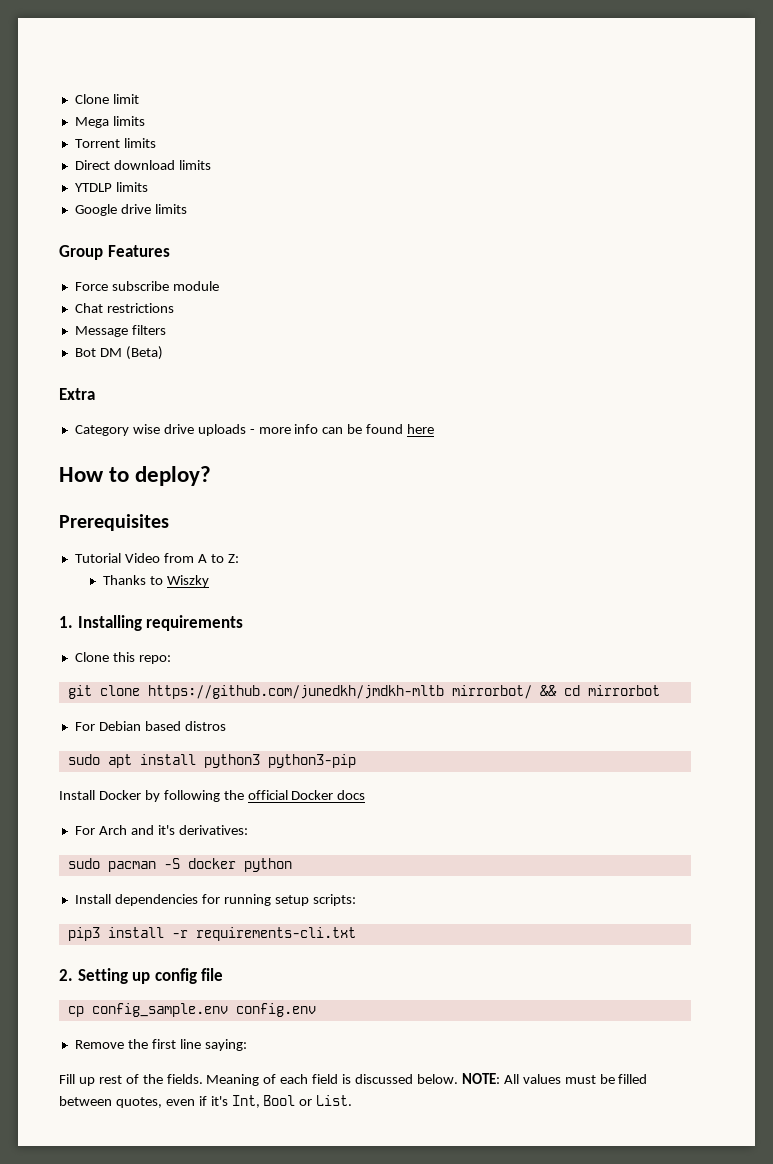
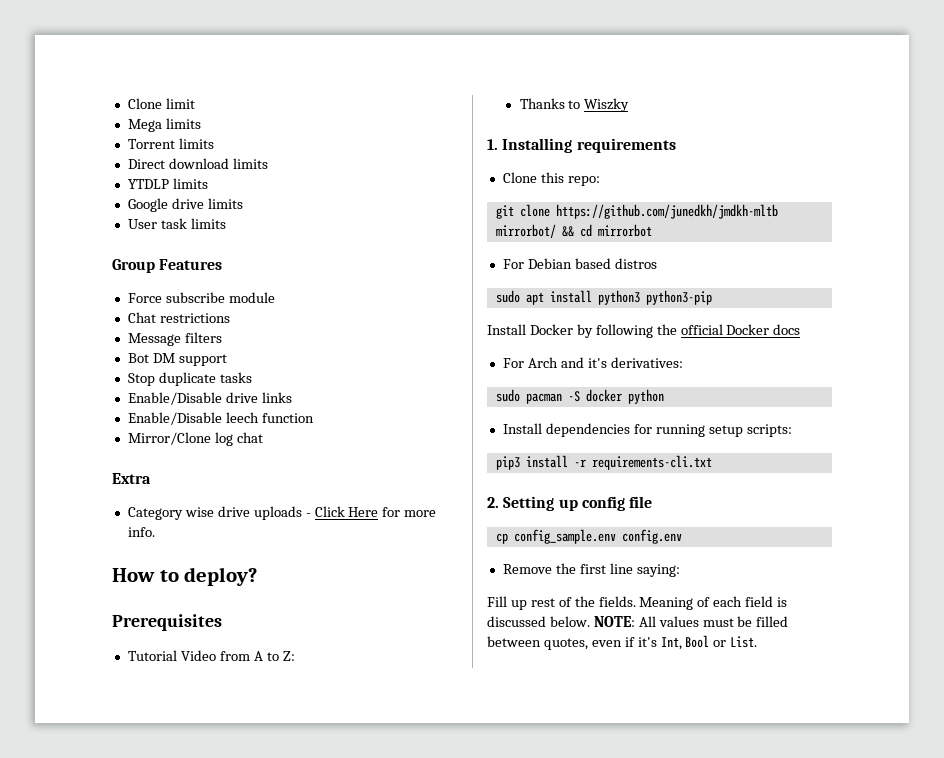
(187, 209) none -> [127,218,226,229] // User task limits
[125,346,163,360] (Beta) -> [178,354,227,366] [127,372,252,386] [127,392,292,405] [127,412,314,425] [127,432,263,446] support // Stop duplicate tasks // Enable/Disable drive links // Enable/Disable leech function // Mirror/Clone log chat
[258,424,435,434] more info can be found here -> [314,506,437,517] [127,527,155,537] Click Here for more info.

